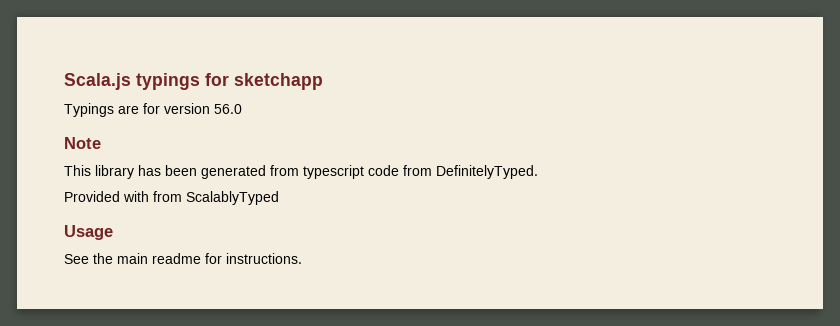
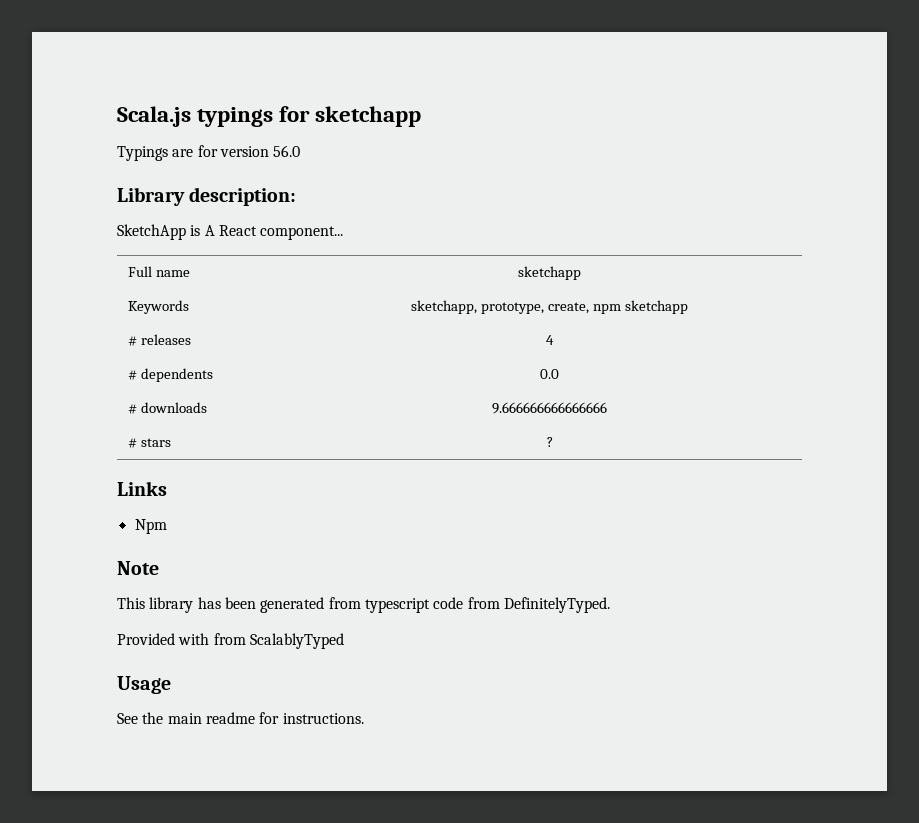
(242, 109) none -> [117,187,297,206] [117,224,344,240] [127,266,190,277] [518,266,581,280] [127,300,189,314] [411,300,688,314] [127,334,191,346] [546,335,554,345] [127,368,213,382] [540,369,559,379] [127,402,207,414] [492,402,607,414] [127,438,171,448] [546,437,553,447] [117,481,167,496] [134,519,167,534] // Library description: // SketchApp is A React component... // Full name | sketchapp // Keywords | sketchapp, prototype, create, npm sketchapp // # releases | 4 // # dependents | 0.0 // # downloads | 9.666666666666666 // # stars | ? // Links // Npm

